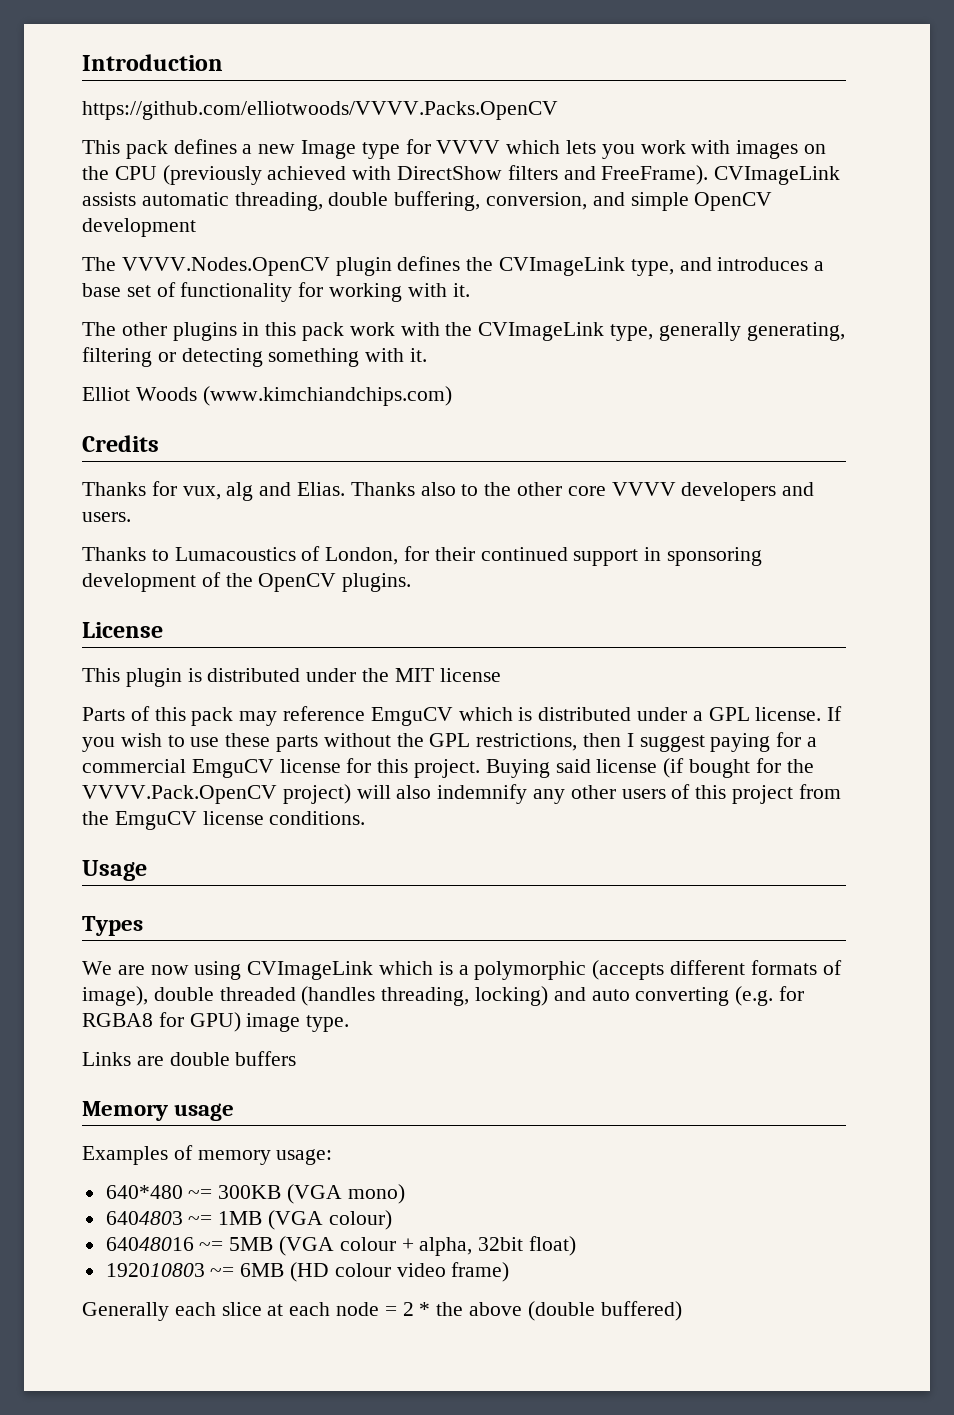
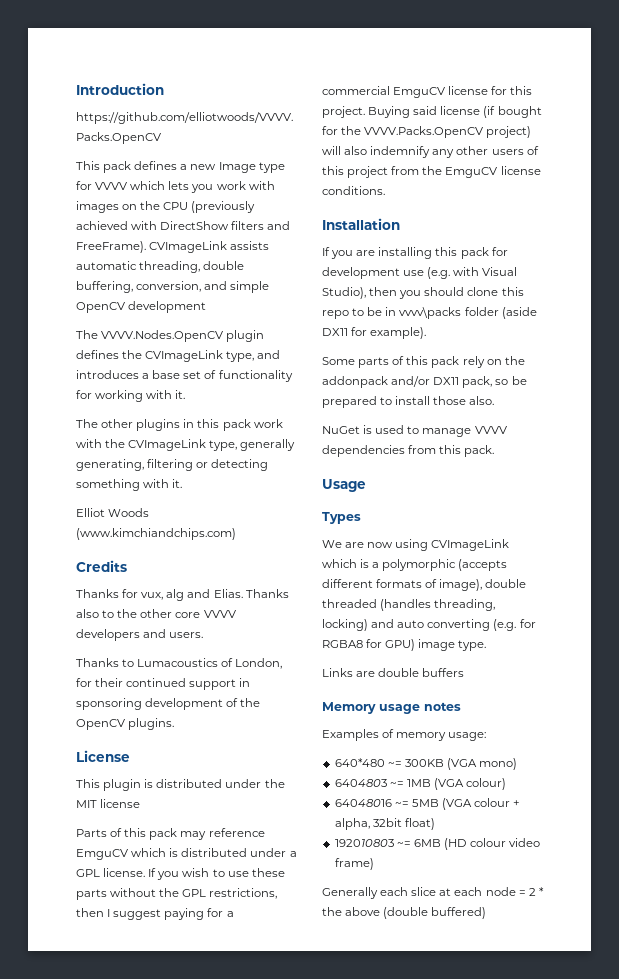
[82,785,277,804] VVVV.Pack.OpenCV -> [364,126,484,138] VVVV.Packs.OpenCV
(366, 818) none -> [322,218,400,230] [322,247,508,259] [322,267,518,279] [322,287,524,299] [322,307,537,319] [322,327,427,339] [322,356,525,368] [322,376,527,388] [322,396,495,408] [322,425,507,437] [322,445,495,457] // Installation // If you are installing this pack for development use (e.g. with Visual Studio), then you should clone this repo to be in vvvv\packs folder (aside DX11 for example). // Some parts of this pack rely on the addonpack and/or DX11 pack, so be prepared to install those also. // NuGet is used to manage VVVV dependencies from this pack.
(235, 1112) none -> [424,702,461,711] notes

